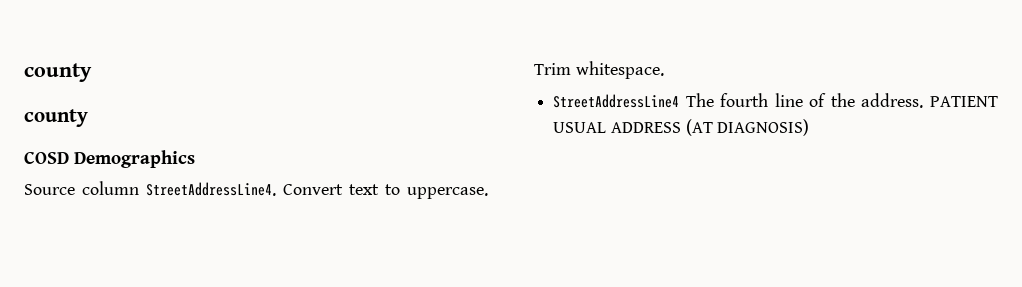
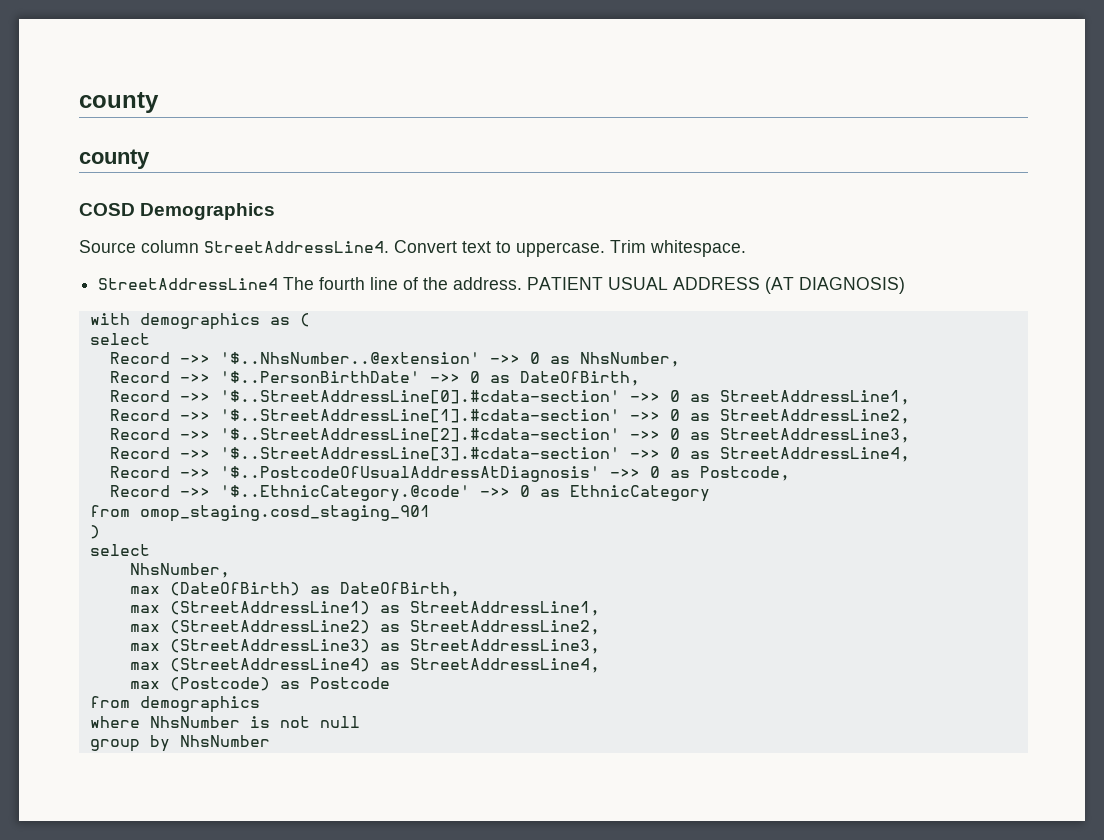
(810, 127) none -> [89,313,310,330] [89,333,150,345] [109,352,680,367] [109,371,640,386] [109,390,910,405] [109,409,910,424] [109,428,910,443] [109,447,910,462] [109,466,790,482] [109,485,710,502] [89,505,430,522] [89,525,100,539] [89,544,150,556] [129,563,230,578] [129,582,460,597] [129,601,600,616] [129,620,600,635] [129,639,600,654] [129,658,600,673] [129,677,390,691] [89,696,260,713] [89,716,360,728] [89,735,270,752] // with demographics as ( // select // Record ->> '$..NhsNumber..@extension' ->> 0 as NhsNumber, // Record ->> '$..PersonBirthDate' ->> 0 as DateOfBirth, // Record ->> '$..StreetAddressLine[0].#cdata-section' ->> 0 as StreetAddressLine1, // Record ->> '$..StreetAddressLine[1].#cdata-section' ->> 0 as StreetAddressLine2, // Record ->> '$..StreetAddressLine[2].#cdata-section' ->> 0 as StreetAddressLine3, // Record ->> '$..StreetAddressLine[3].#cdata-section' ->> 0 as StreetAddressLine4, // Record ->> '$..PostcodeOfUsualAddressAtDiagnosis' ->> 0 as Postcode, // Record ->> '$..EthnicCategory.@code' ->> 0 as EthnicCategory // from omop_staging.cosd_staging_901 // ) // select // NhsNumber, // max (DateOfBirth) as DateOfBirth, // max (StreetAddressLine1) as StreetAddressLine1, // max (StreetAddressLine2) as StreetAddressLine2, // max (StreetAddressLine3) as StreetAddressLine3, // max (StreetAddressLine4) as StreetAddressLine4, // max (Postcode) as Postcode // from demographics // where NhsNumber is not null // group by NhsNumber

